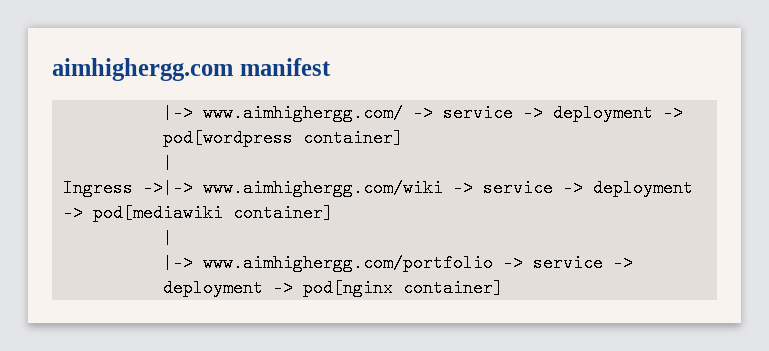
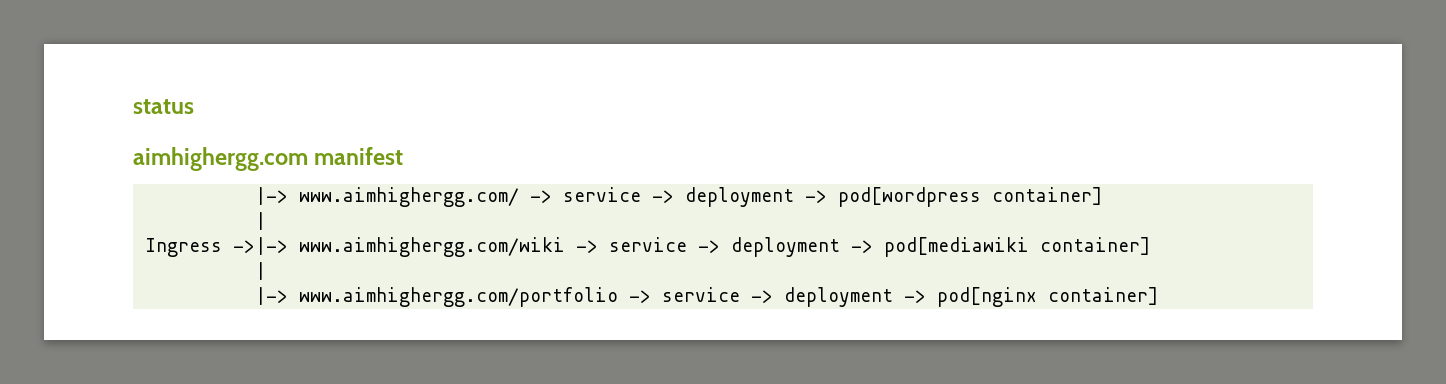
(52, 69) none -> [133,99,194,114] status //

